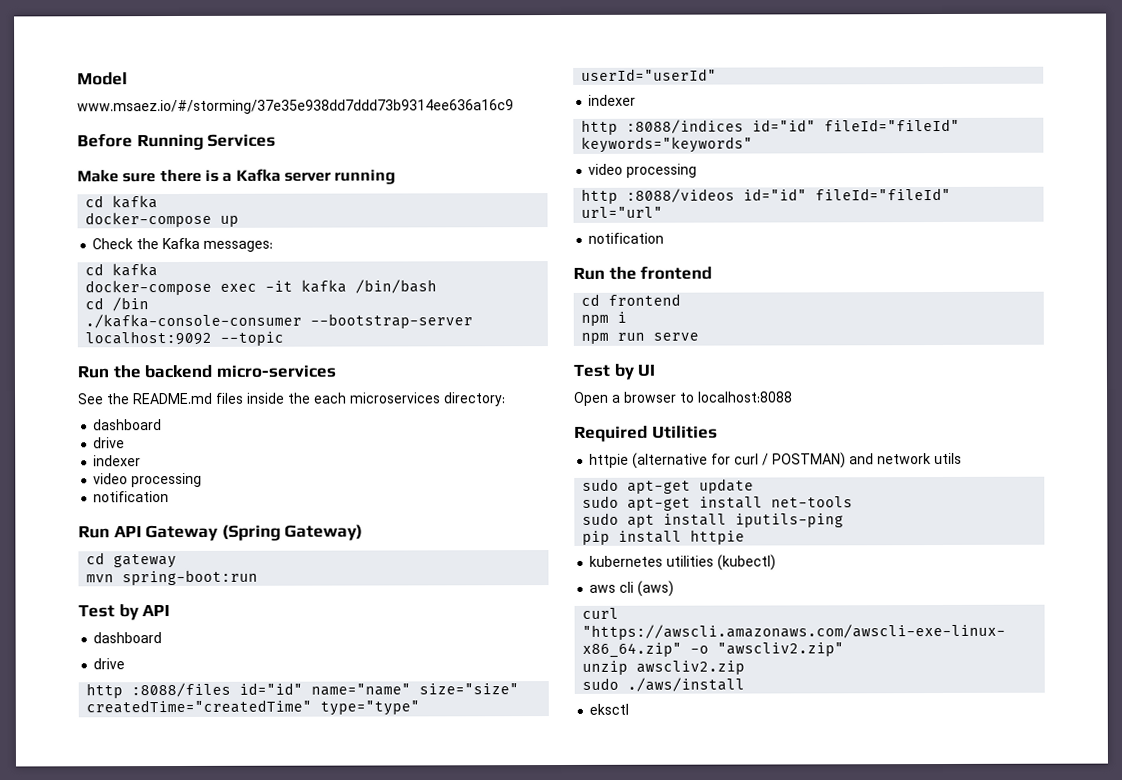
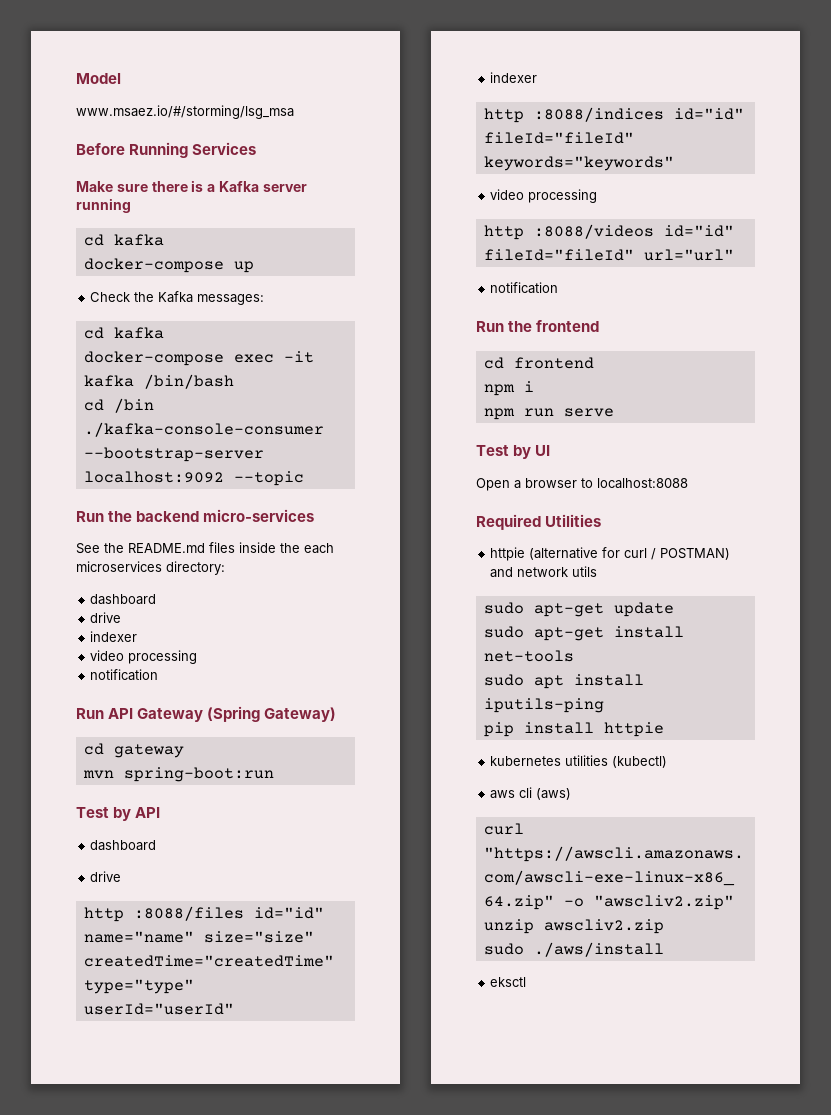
[77,99,514,115] www.msaez.io/#/storming/37e35e938dd7ddd73b9314ee636a16c9 -> [76,105,294,119] www.msaez.io/#/storming/lsg_msa

